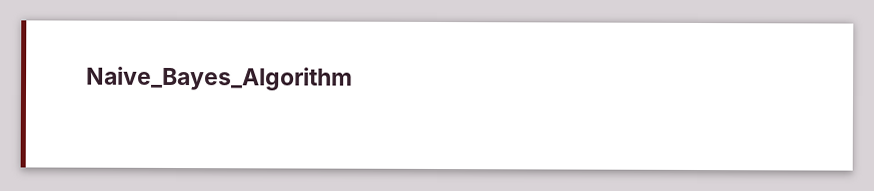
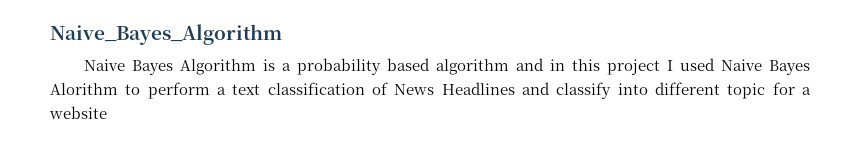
(353, 78) none -> [84,58,811,75] [50,82,812,99] [49,106,107,119] // Naive Bayes Algorithm is a probability based algorithm and in this project I used Naive Bayes Alorithm to perform a text classification of News Headlines and classify into different topic for a website

